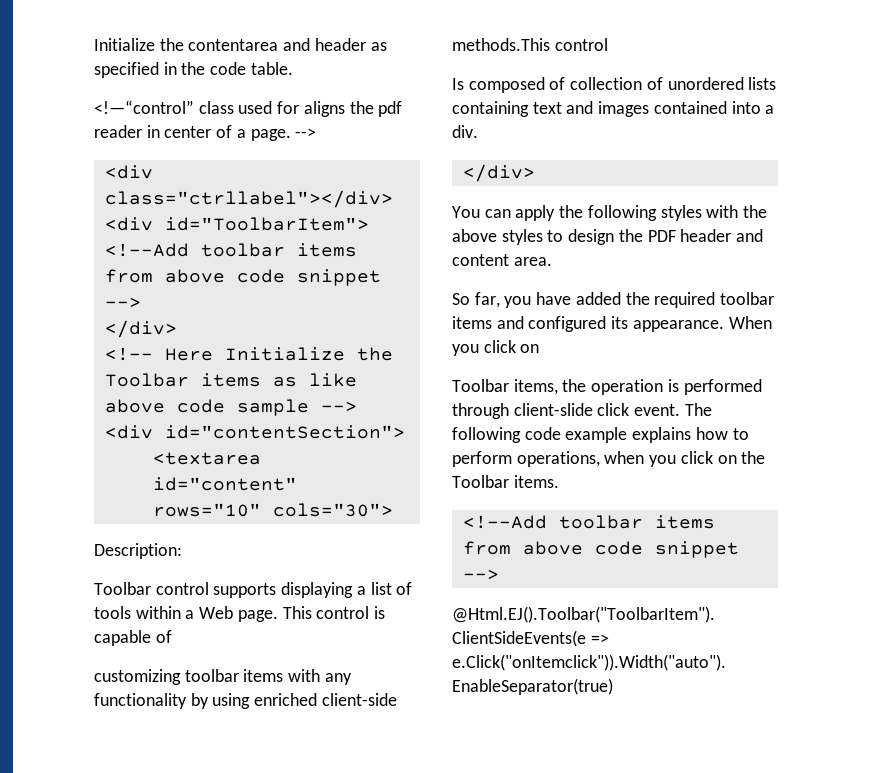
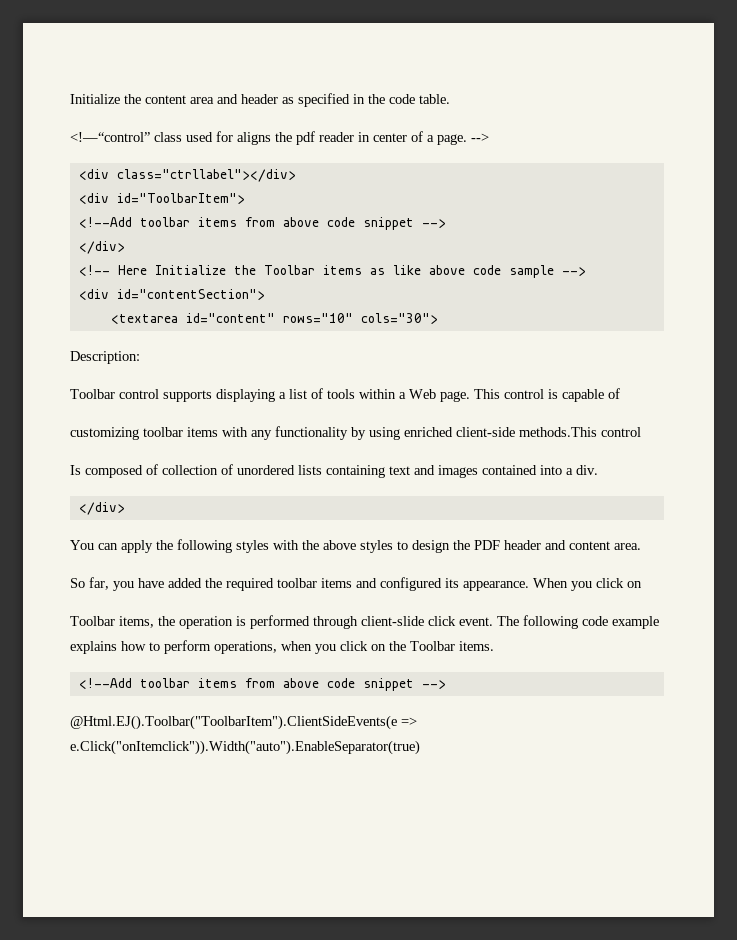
[94,38,279,51] Initialize the contentarea -> [70,94,214,104] Initialize the content area

